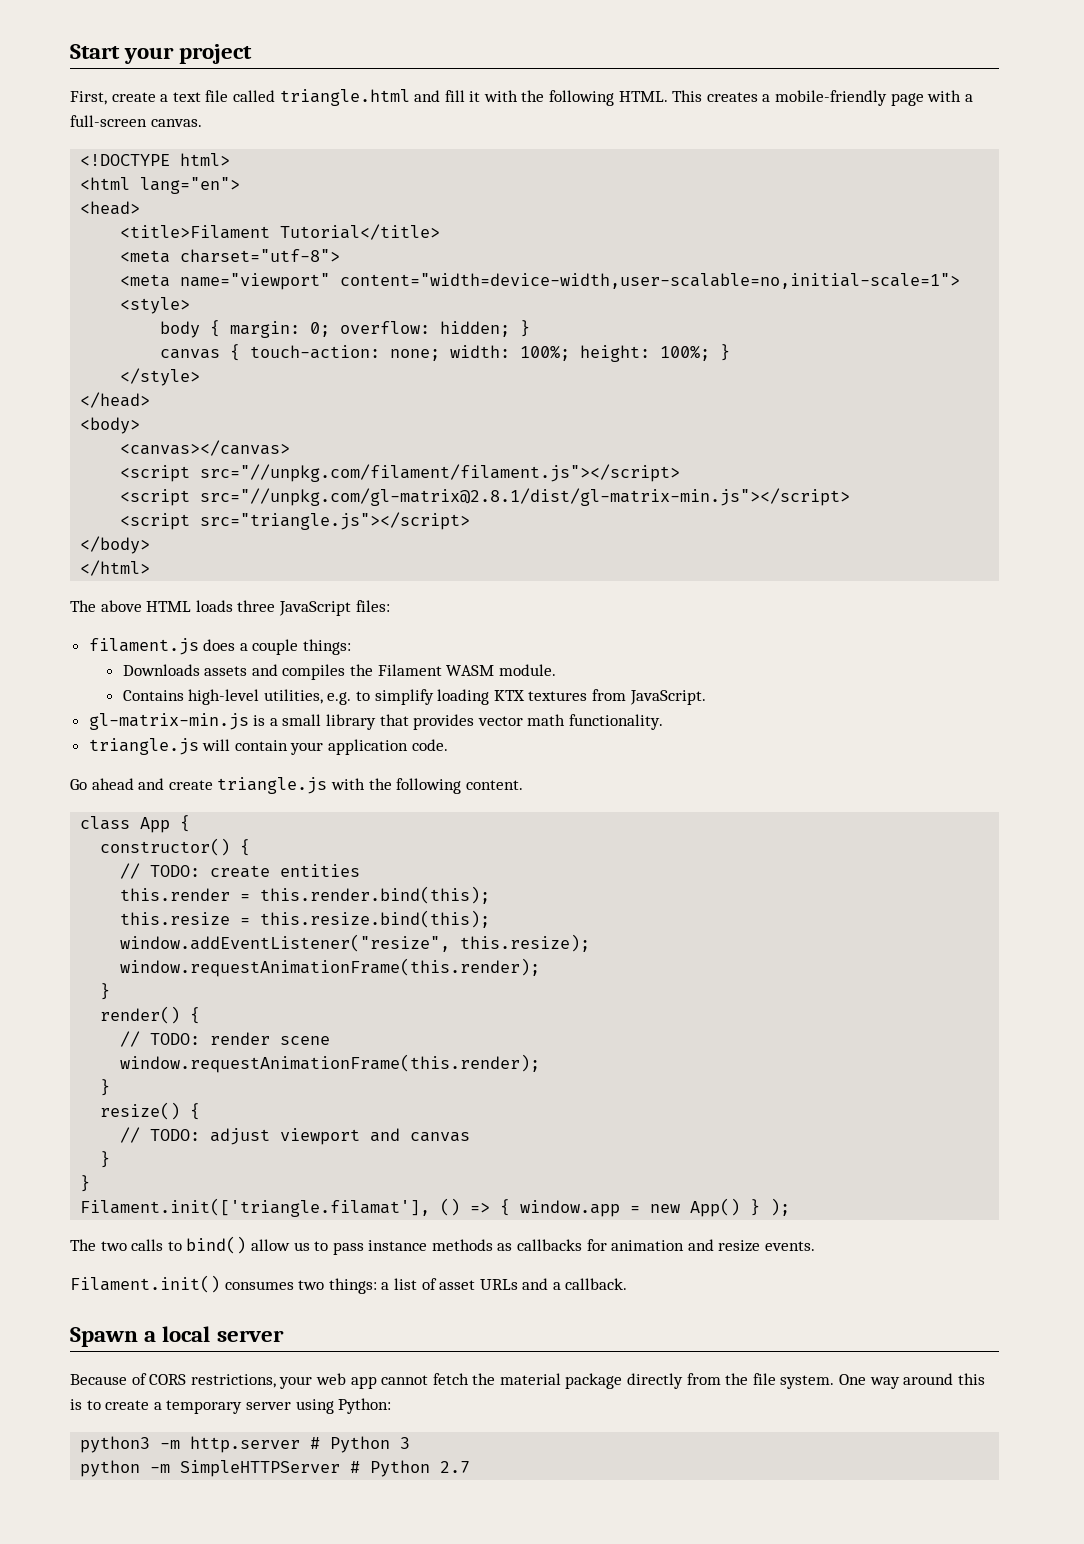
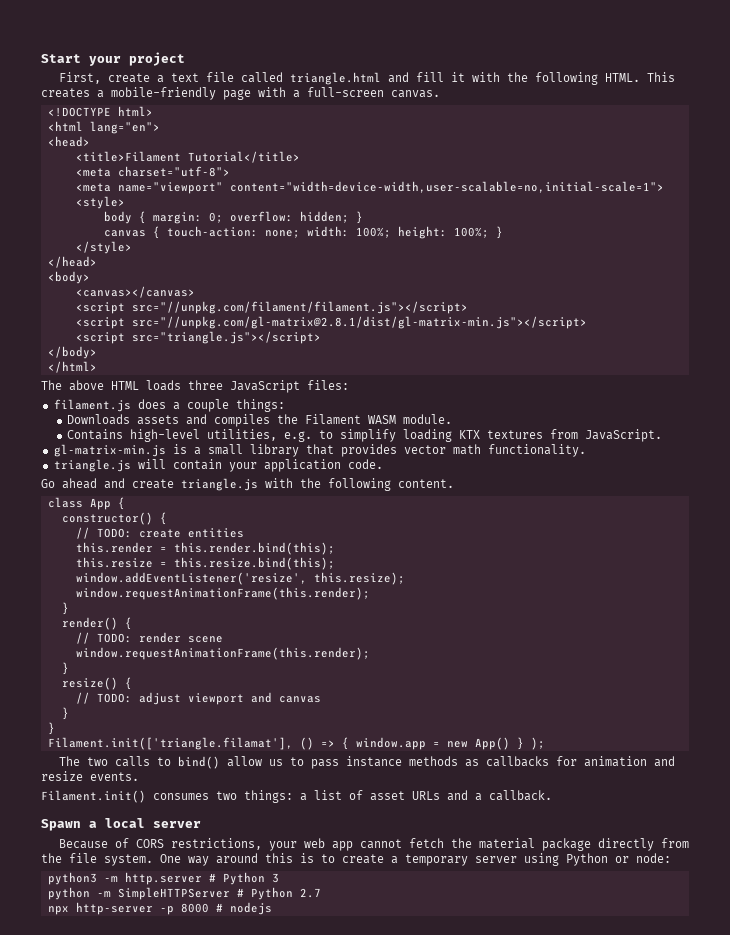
[120,934,451,952] window.addEventListener("resize", -> [75,572,307,585] window.addEventListener('resize',
[338,1398,392,1414] Python: -> [566,853,671,866] Python or node:
(471, 1467) none -> [47,902,272,915] // npx http-server -p 8000 # nodejs

